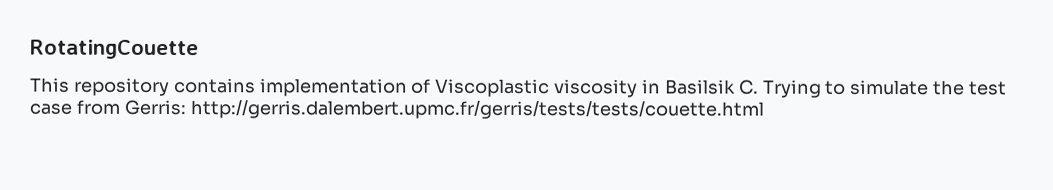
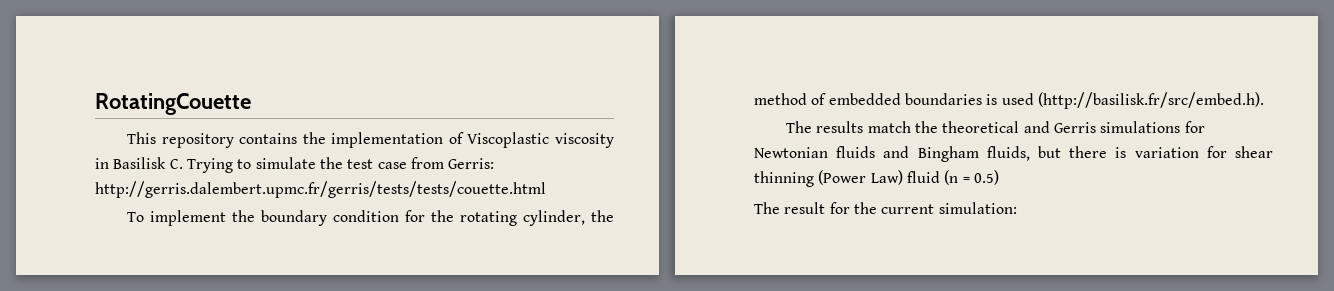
(256, 86) none -> [302,132,326,144] the
[664,79,736,95] Basilsik -> [113,157,167,169] Basilisk
(764, 109) none -> [126,210,614,226] [754,92,1264,109] [785,121,1205,133] [754,146,1273,162] [754,170,999,187] [754,202,1017,214] // To implement the boundary condition for the rotating cylinder, the method of embedded boundaries is used (http://basilisk.fr/src/embed.h). // The results match the theoretical and Gerris simulations for Newtonian fluids and Bingham fluids, but there is variation for shear thinning (Power Law) fluid (n = 0.5) // The result for the current simulation:

